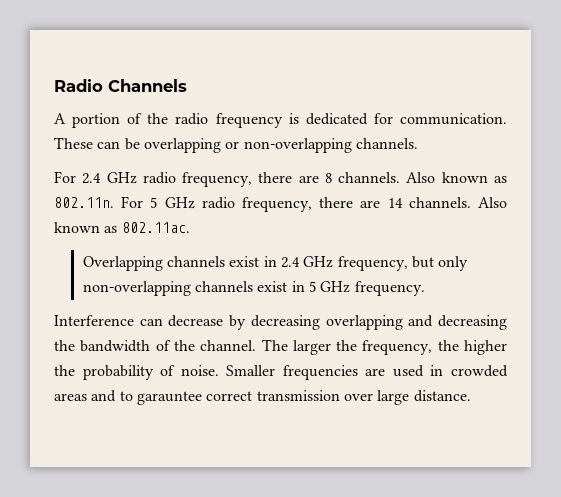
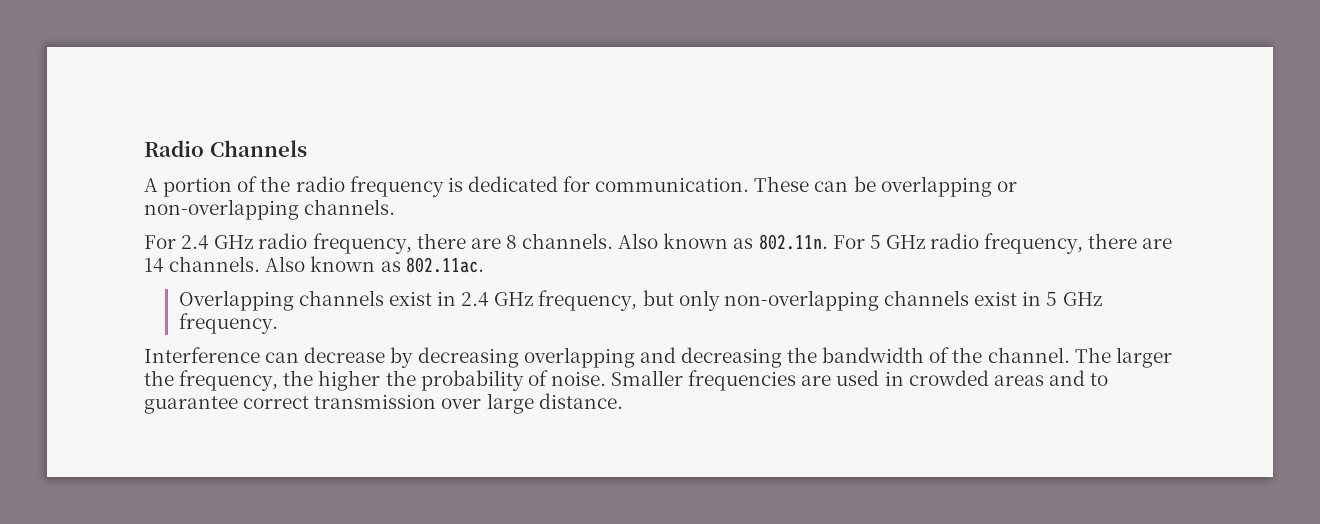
[136,391,202,405] garauntee -> [144,396,238,414] guarantee

